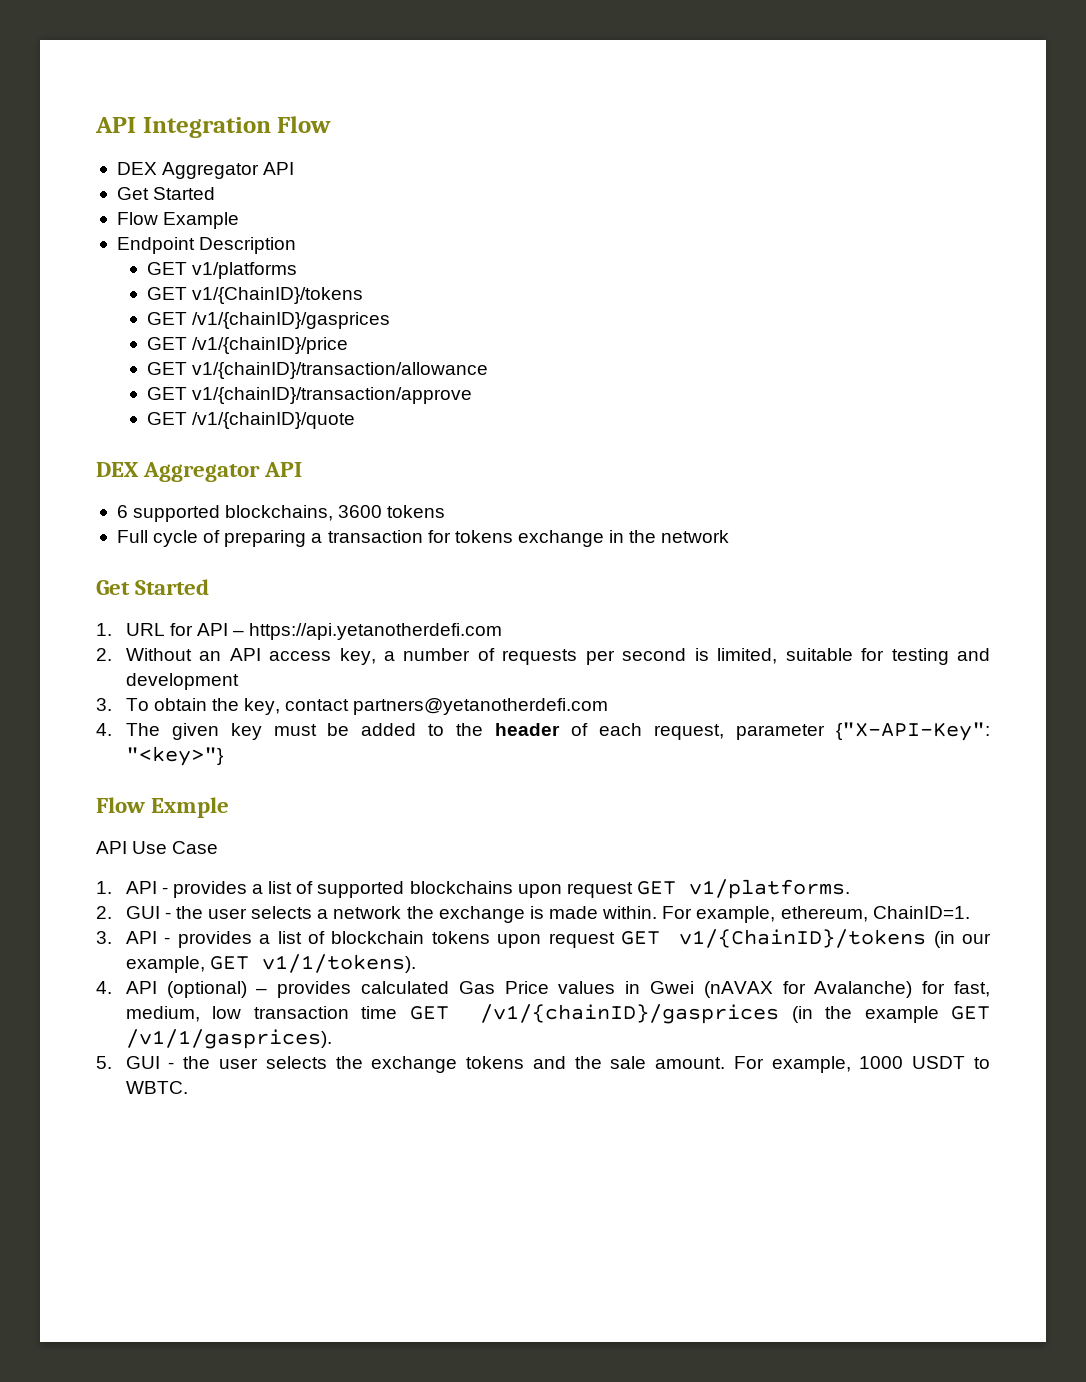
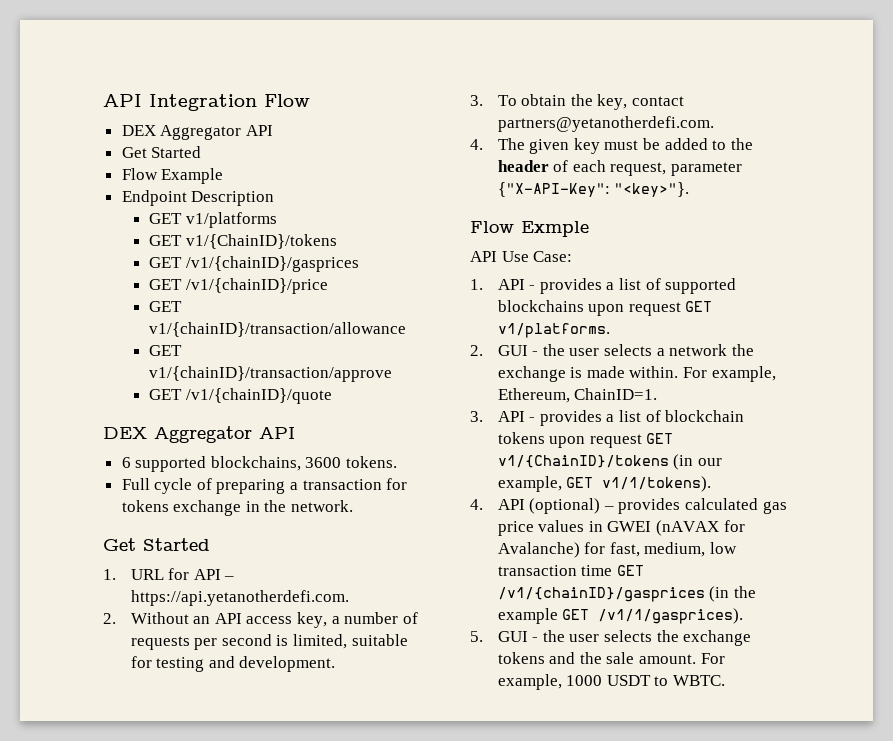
[387,505,446,518] tokens -> [346,456,398,468] tokens.
[661,530,730,543] network -> [291,500,354,512] network.
[249,623,503,640] https://api.yetanotherdefi.com -> [130,590,349,606] https://api.yetanotherdefi.com.
[125,673,239,690] development -> [239,656,336,672] development.
[353,698,609,715] partners@yetanotherdefi.com -> [497,116,714,132] partners@yetanotherdefi.com.
[125,746,223,766] "<key>"} -> [614,182,690,197] "<key>"}.
[172,841,219,854] Case -> [533,251,573,262] Case:
[780,906,868,922] ethereum, -> [497,388,570,403] Ethereum,
[458,981,549,994] Gas Price -> [762,501,787,514] [497,521,534,536] gas price
[649,981,694,994] Gwei -> [607,521,652,532] GWEI

